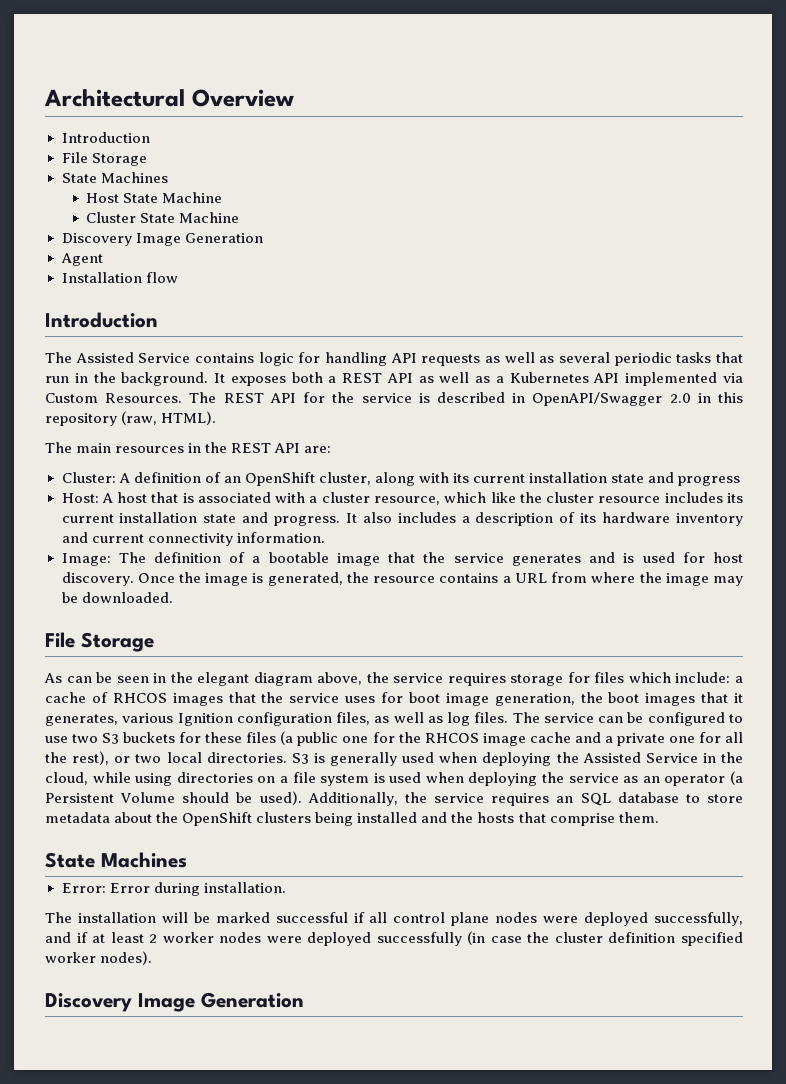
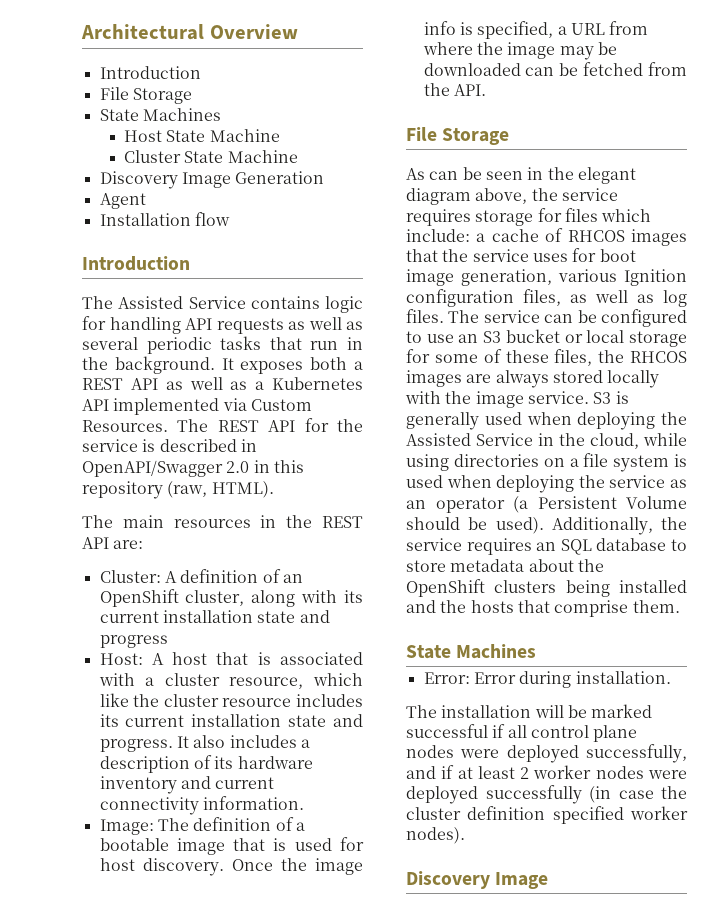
[423,552,616,566] the service generates and -> (266, 844) none
[252,572,499,586] is generated, the resource contains -> [423,21,554,39] info is specified,
[81,592,173,603] downloaded. -> [423,62,687,76] [423,83,486,96] downloaded can be fetched from the API.
[580,692,743,706] [45,714,118,726] the boot images that it generates, -> (552, 277) none
[72,731,743,746] [45,751,287,765] two S3 buckets for these files (a public one for the RHCOS image cache and a private one for all the rest), or two local directories. -> [458,329,687,347] [406,349,687,366] [406,370,660,388] [405,391,589,408] an S3 bucket or local storage for some of these files, the RHCOS images are always stored locally with the image service.
[201,992,304,1008] Generation -> (549, 880) none

